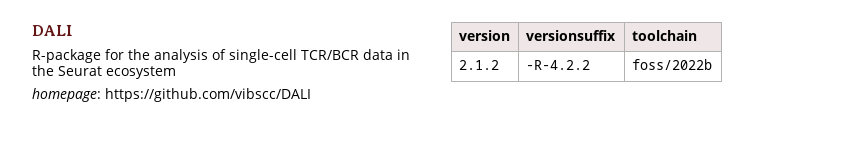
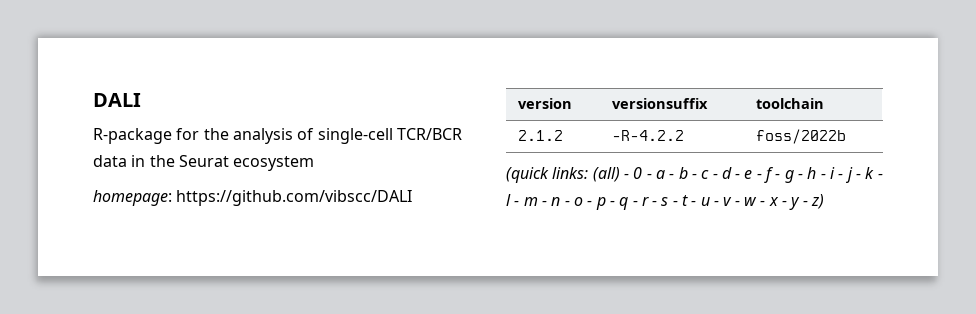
(712, 64) none -> [506,167,883,183] [506,194,824,210] // (quick links: (all) - 0 - a - b - c - d - e - f - g - h - i - j - k - l - m - n - o - p - q - r - s - t - u - v - w - x - y - z)

